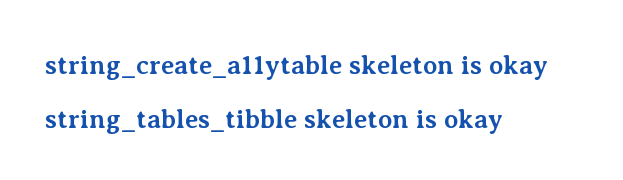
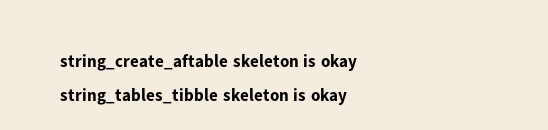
[45,55,342,80] string_create_a11ytable -> [60,54,228,71] string_create_aftable

